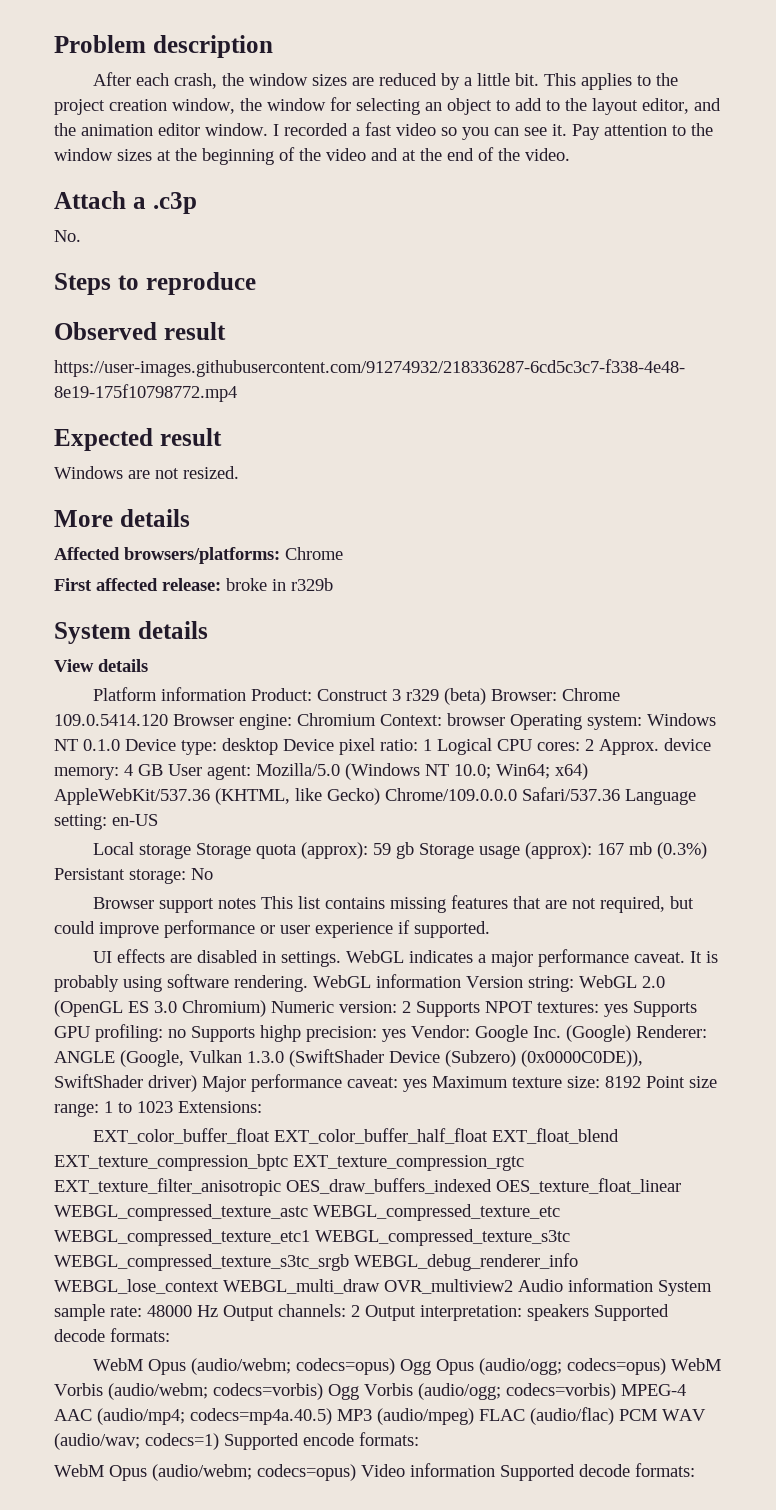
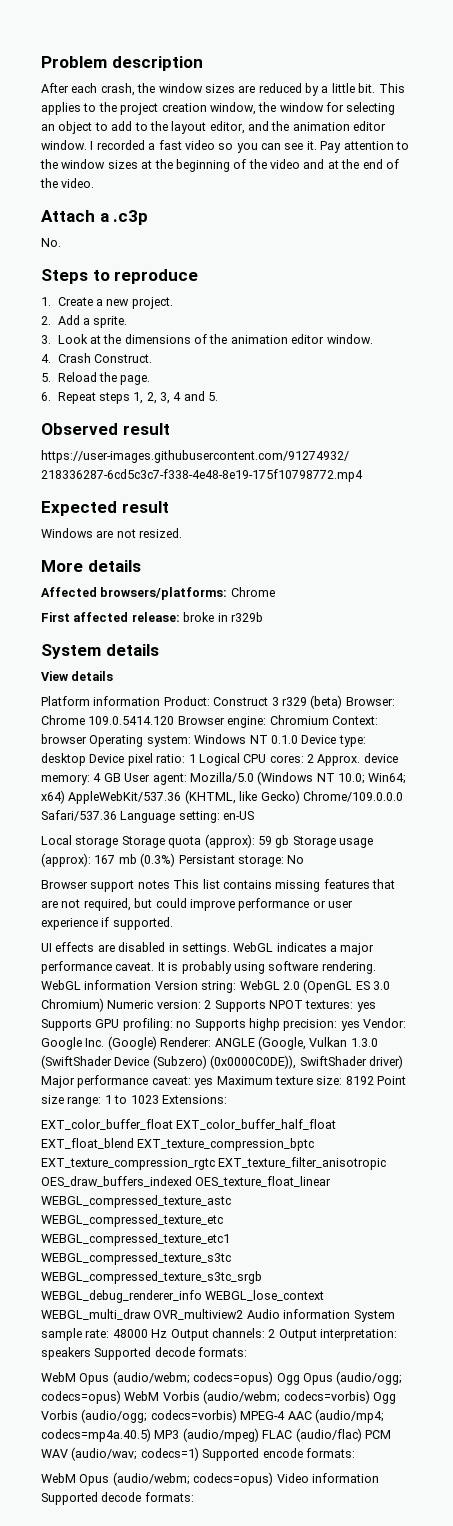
(256, 283) none -> [41,297,173,309] [41,315,128,328] [41,334,373,344] [41,353,152,363] [41,372,151,385] [41,391,219,404] // 1. Create a new project. // 2. Add a sprite. // 3. Look at the dimensions of the animation editor window. // 4. Crash Construct. // 5. Reload the page. // 6. Repeat steps 1, 2, 3, 4 and 5.

